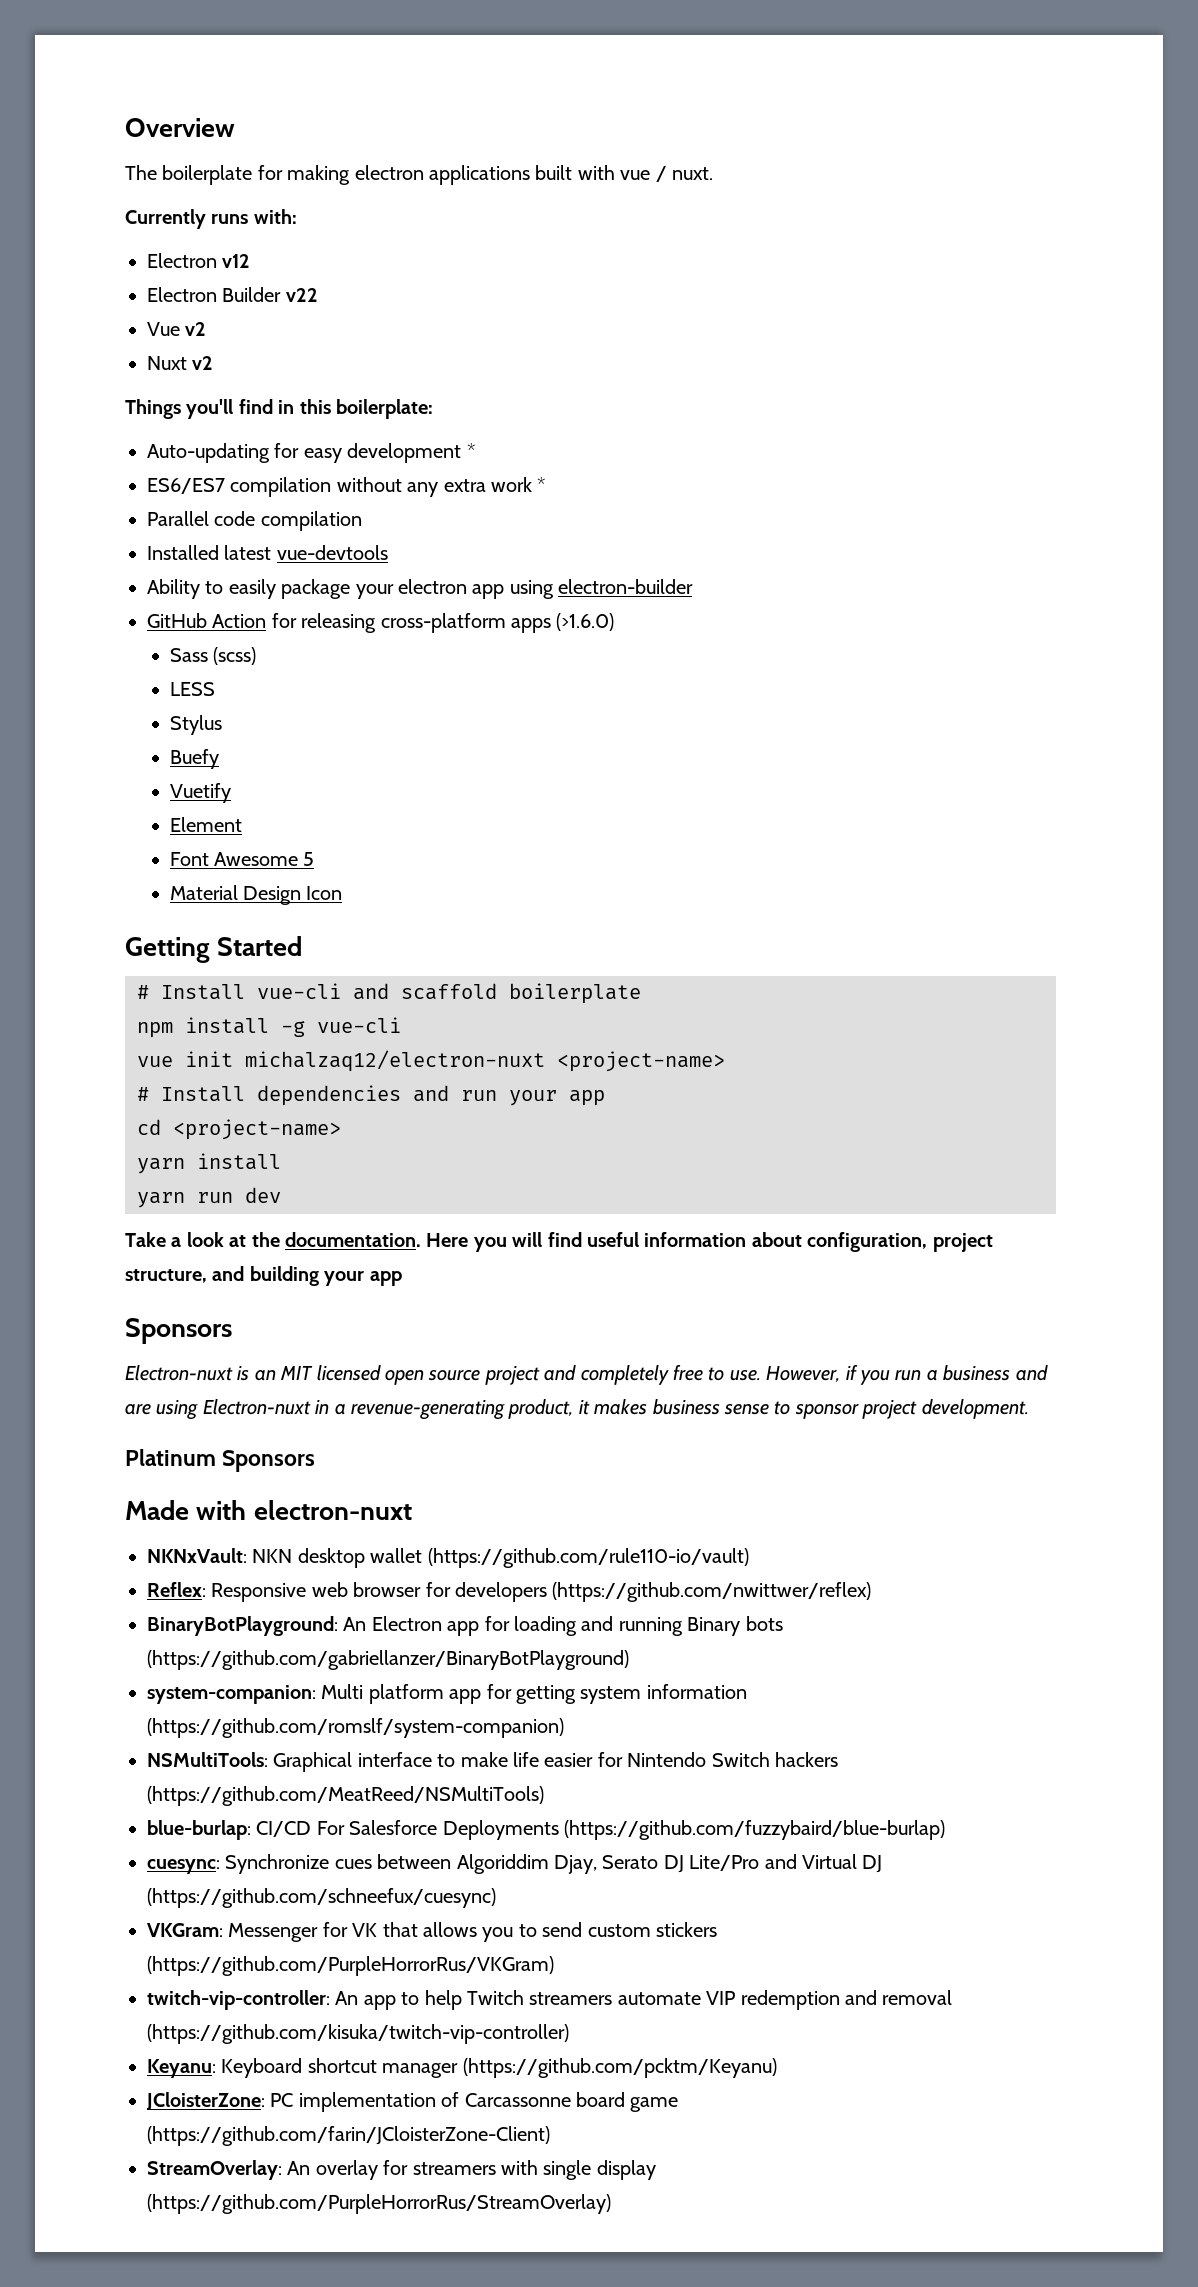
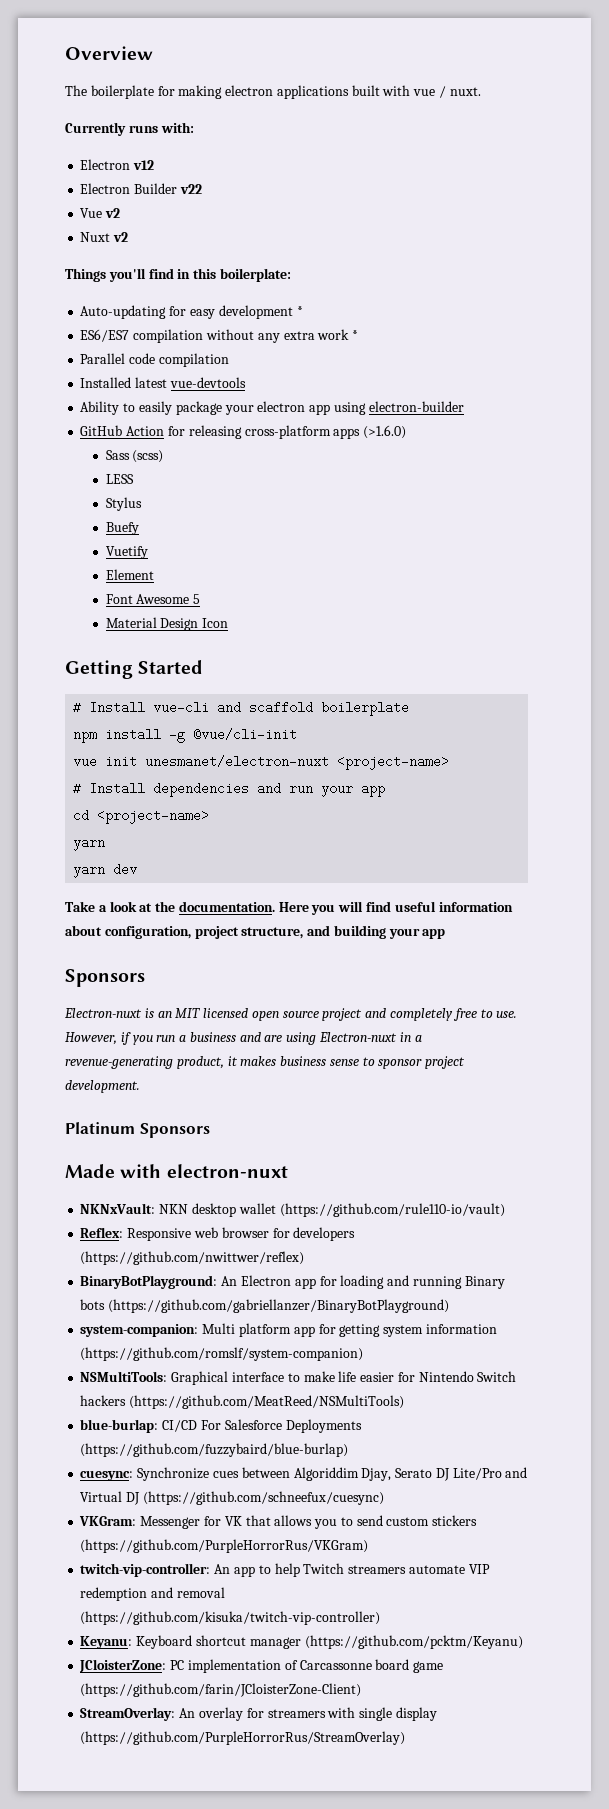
[317,1017,401,1033] vue-cli -> [193,728,298,741] @vue/cli-init
[245,1050,545,1072] michalzaq12/electron-nuxt -> [145,755,330,768] unesmanet/electron-nuxt
[197,1153,281,1170] [137,1192,233,1208] install // yarn run -> [73,863,106,878] // yarn

